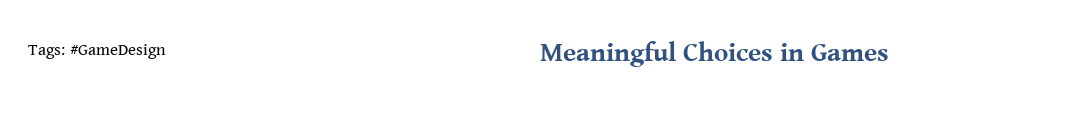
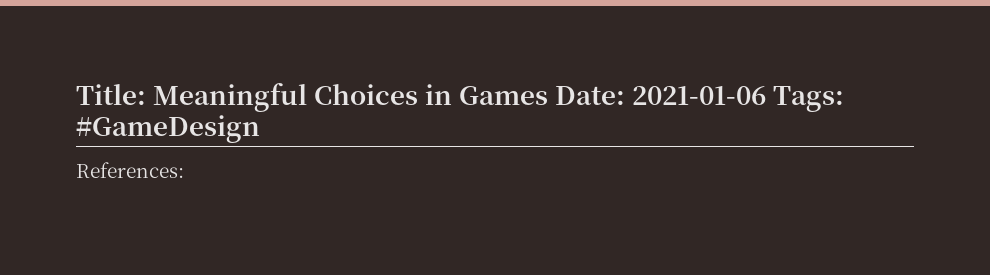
[28,44,166,59] Tags: #GameDesign // -> [76,84,146,105] Title:
(890, 52) none -> [555,86,845,112] [76,115,260,143] [76,162,184,178] Date: 2021-01-06 Tags: #GameDesign // References:

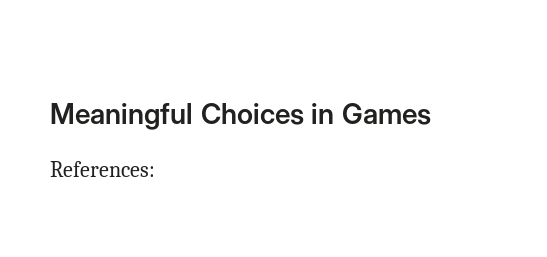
[76,84,146,105] Title: -> (50, 116) none
[555,86,845,112] [76,115,260,143] Date: 2021-01-06 Tags: #GameDesign -> (431, 114) none

